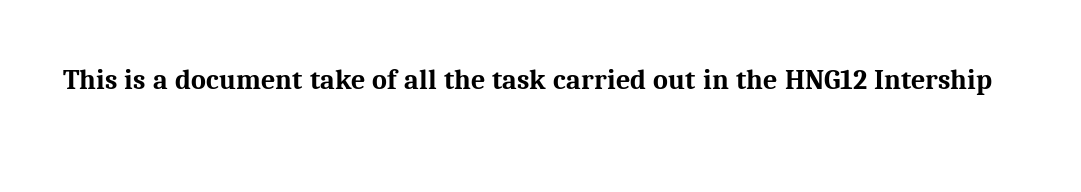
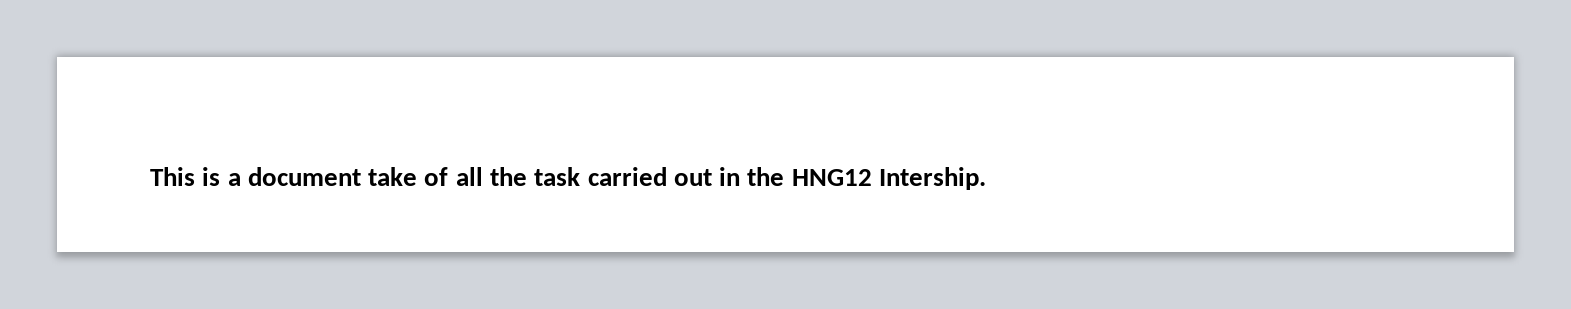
[873,69,992,95] Intership -> [879,167,987,190] Intership.

